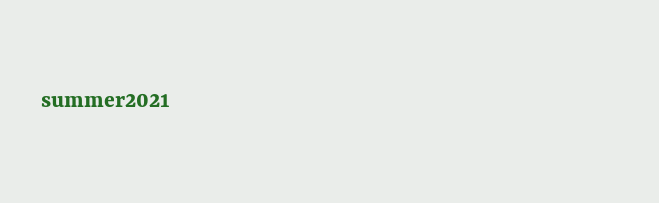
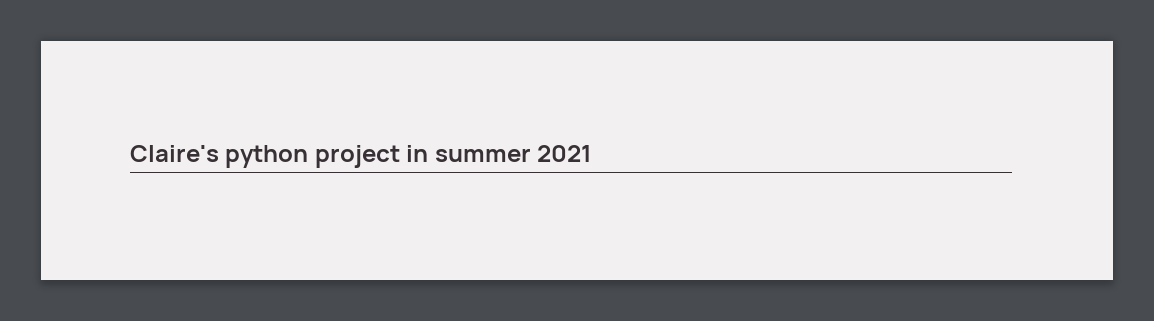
[41,93,170,107] summer2021 -> [130,145,593,168] Claire's python project in summer 2021

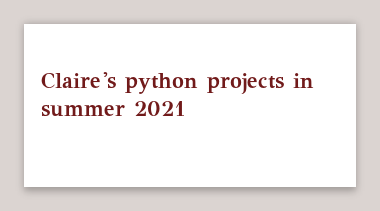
[314,145,400,168] project -> [207,73,284,94] projects

